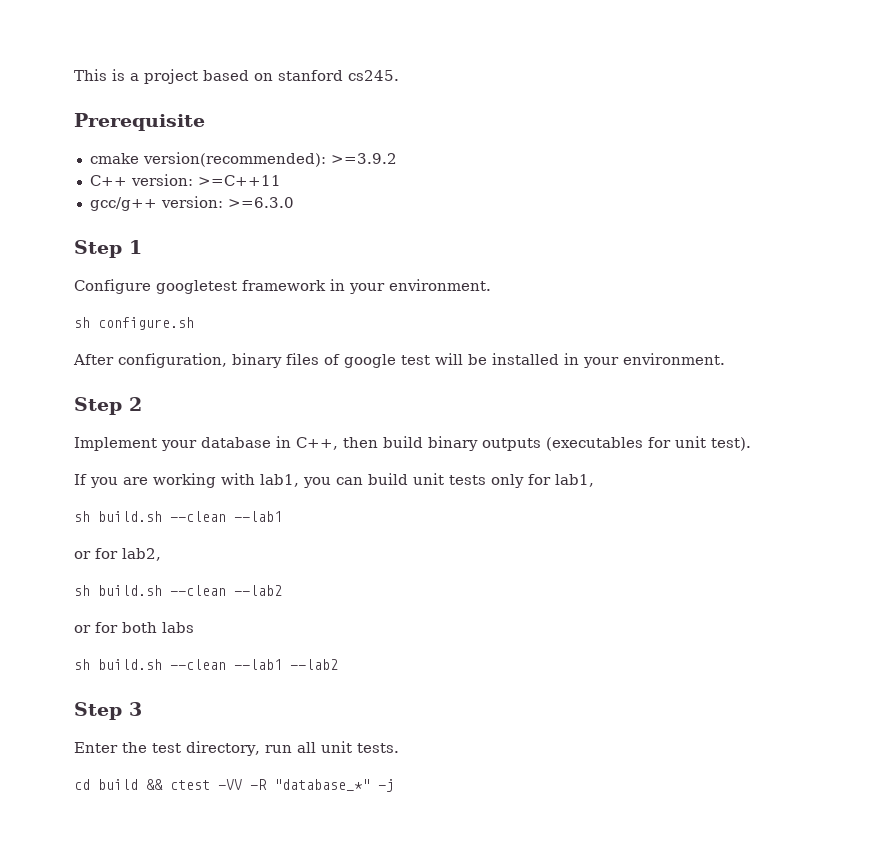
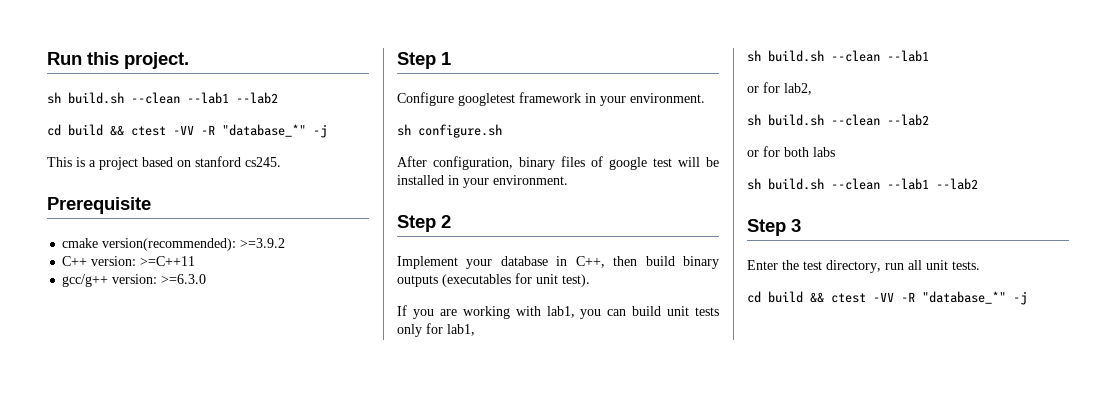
(74, 75) none -> [47,52,189,69] [47,92,278,104] [47,124,327,138] Run this project. // sh build.sh --clean --lab1 --lab2 // cd build && ctest -VV -R "database_*" -j //

